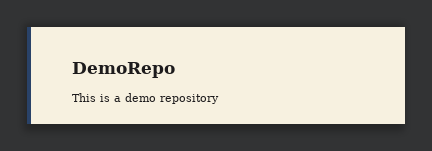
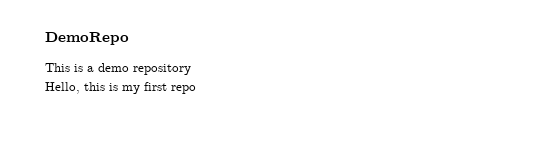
(219, 99) none -> [45,82,196,94] // Hello, this is my first repo

